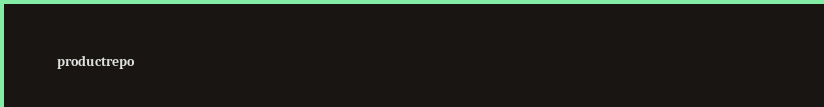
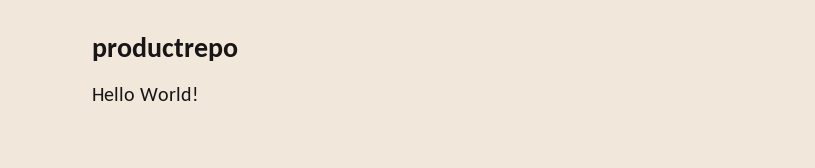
(135, 62) none -> [92,87,200,101] // Hello World!

